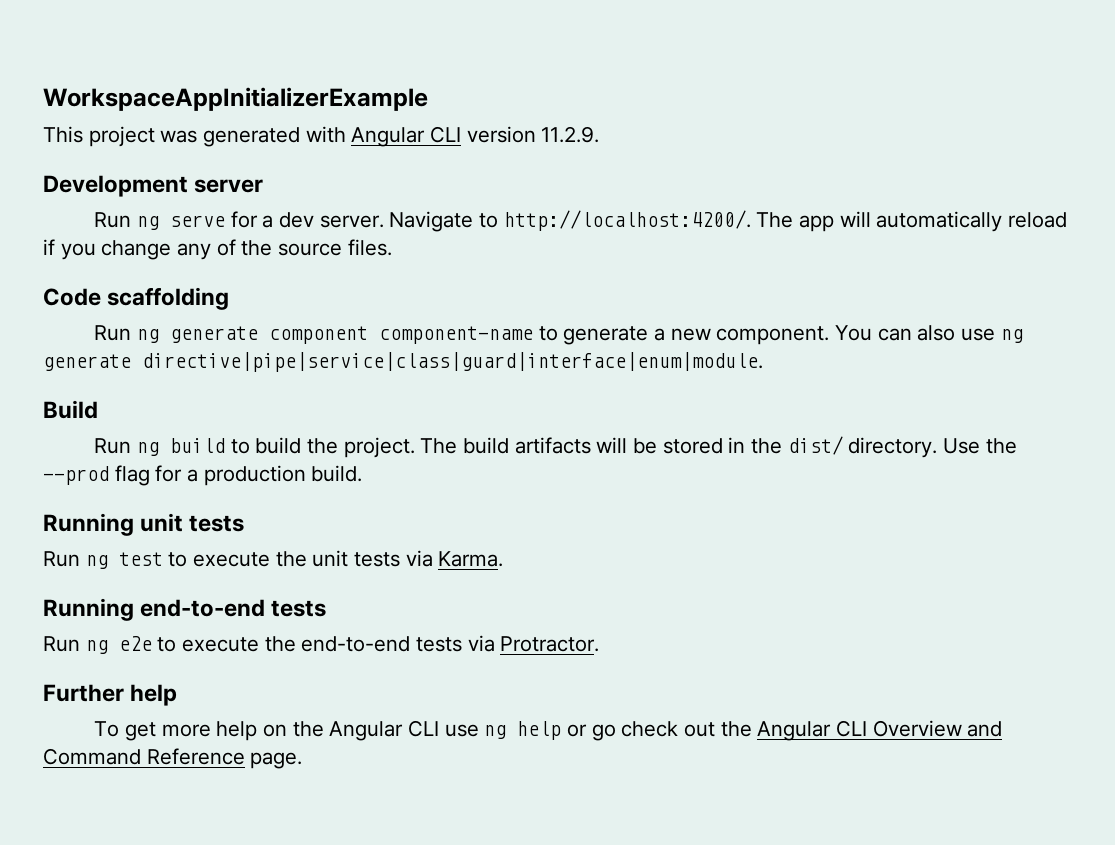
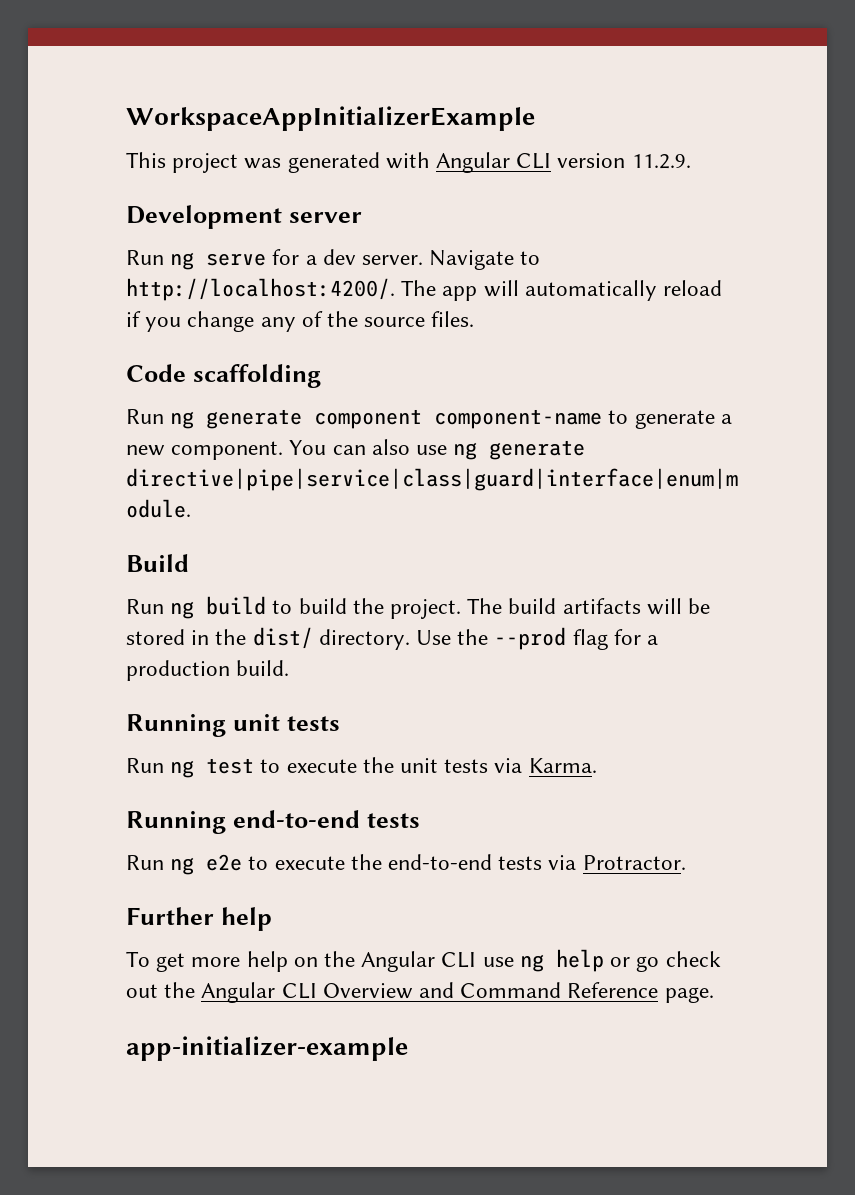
(303, 760) none -> [126,1036,408,1061] // app-initializer-example

